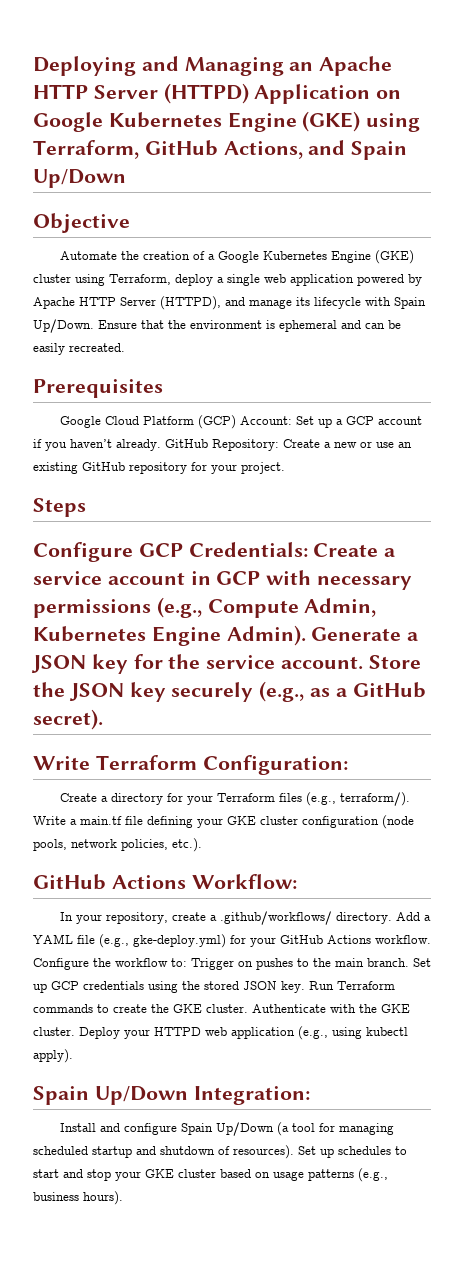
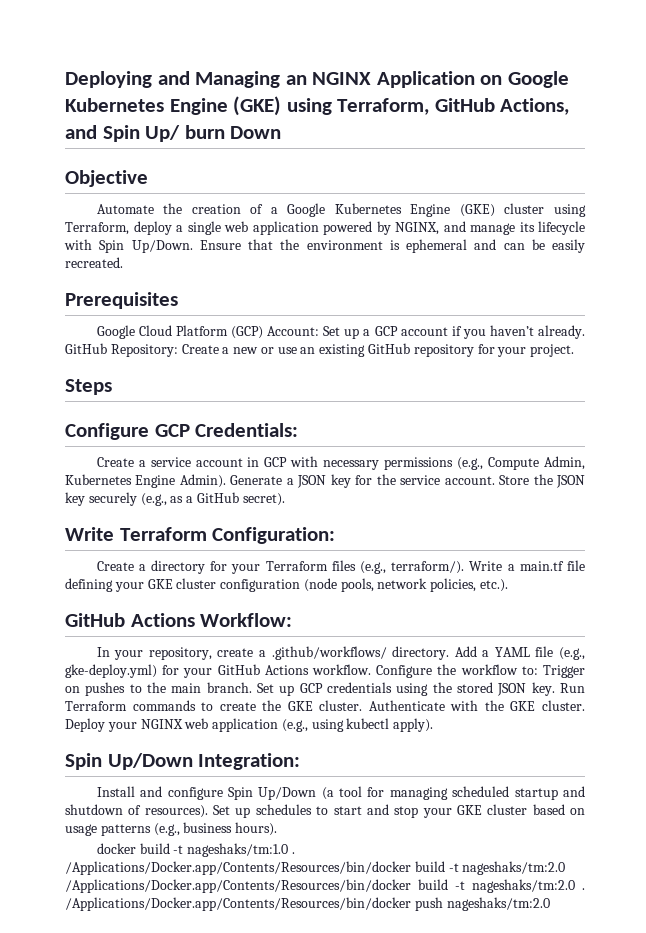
[319,56,393,76] [33,83,249,104] Apache HTTP Server (HTTPD) -> [312,72,372,85] NGINX
[351,141,408,160] [33,169,126,188] Spain Up/Down -> [102,125,282,142] Spin Up/ burn Down
[33,296,221,310] Apache HTTP Server (HTTPD), -> [395,222,439,235] NGINX,
[394,297,426,309] Spain -> [99,240,125,253] Spin
(308, 549) none -> (299, 430) //
[154,1027,201,1036] HTTPD -> [140,719,183,729] NGINX
[33,1086,89,1105] Spain -> [65,753,102,770] Spin
[180,1123,213,1135] Spain -> [227,787,253,800] Spin
(123, 1198) none -> [96,843,295,857] [65,861,566,875] [65,879,585,893] [65,897,550,911] // docker build -t nageshaks/tm:1.0 . /Applications/Docker.app/Contents/Resources/bin/docker build -t nageshaks/tm:2.0 /Applications/Docker.app/Contents/Resources/bin/docker build -t nageshaks/tm:2.0 . /Applications/Docker.app/Contents/Resources/bin/docker push nageshaks/tm:2.0

